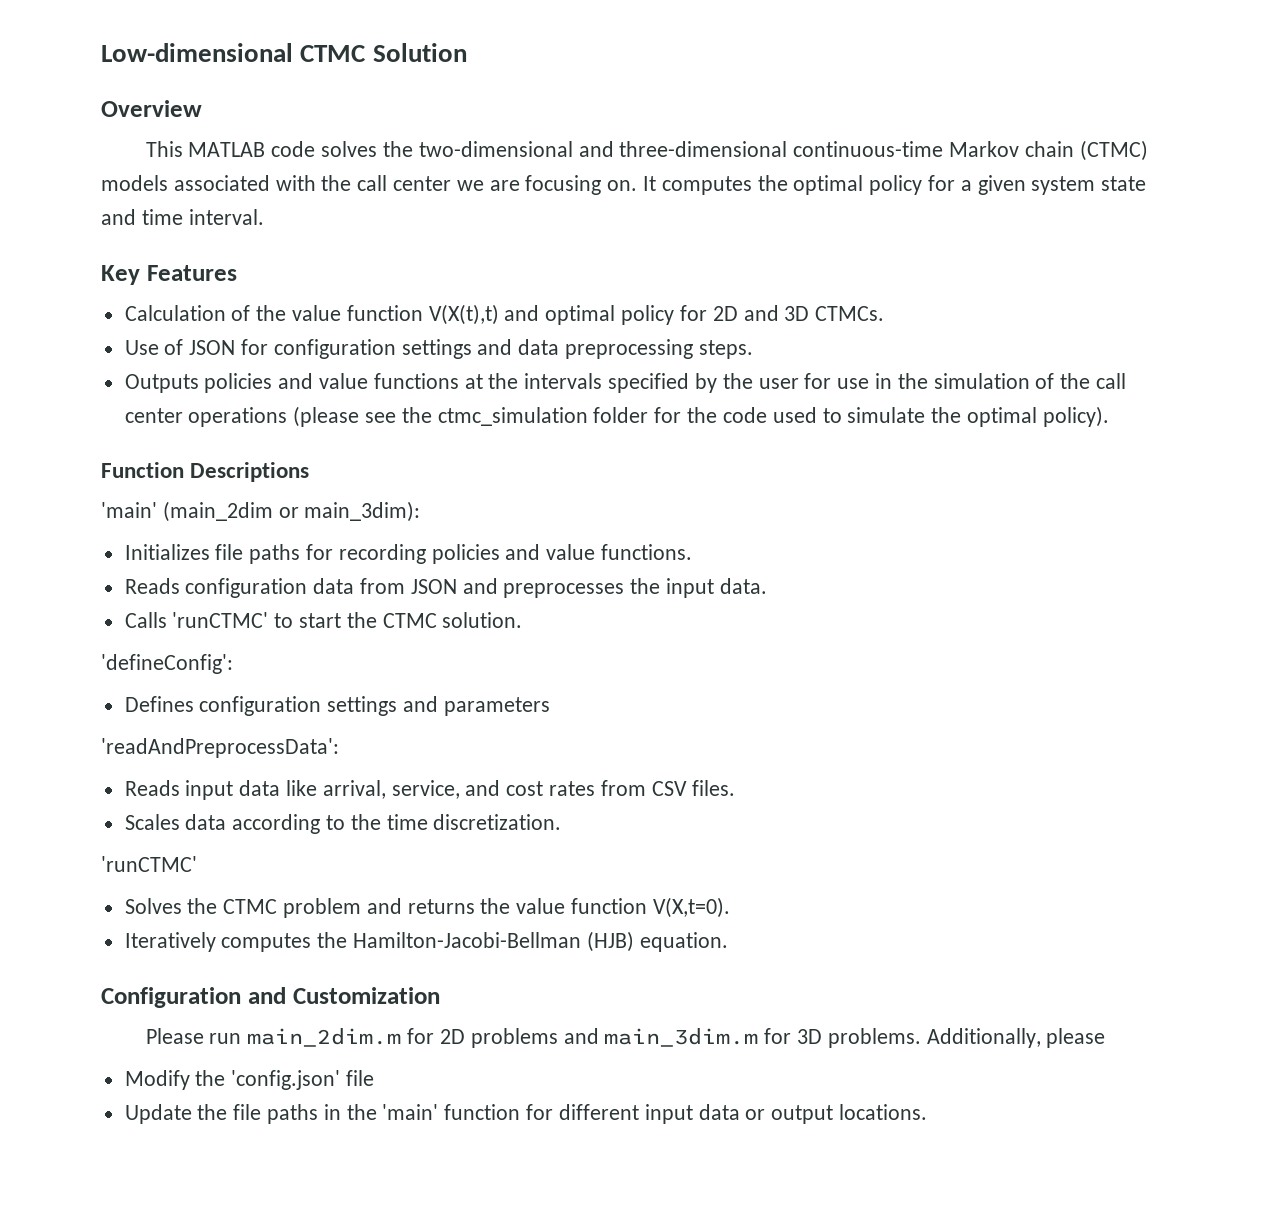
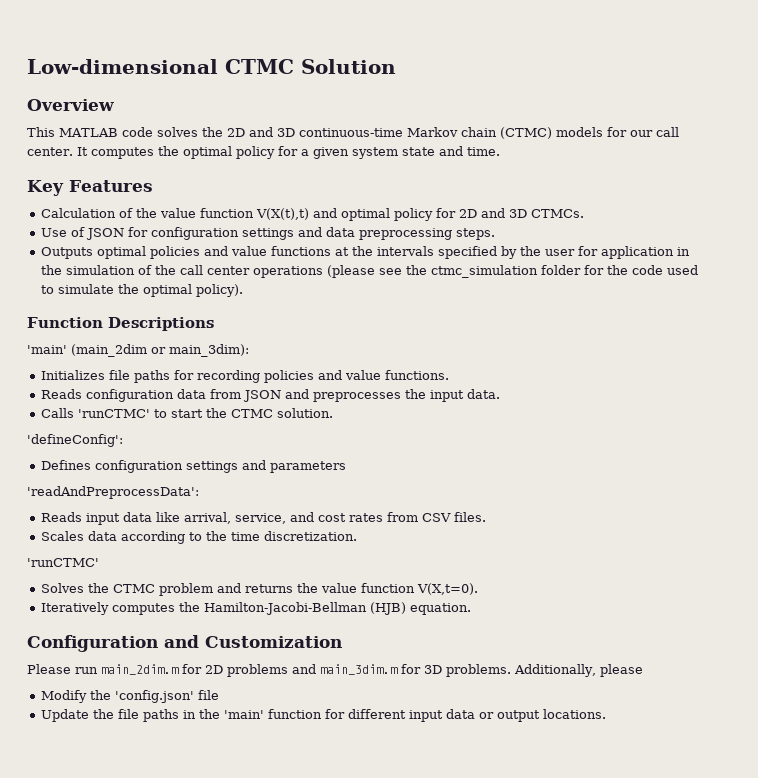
[418,141,788,157] two-dimensional and three-dimensional -> [227,127,295,137] 2D and 3D
[173,175,638,195] associated with the call center we are focusing on. -> [607,127,679,137] [27,147,73,156] for our call center.
[141,209,264,225] time interval. -> [466,147,500,156] time.
(199, 383) none -> [96,246,146,259] optimal
[837,378,870,389] use -> [600,246,674,259] application

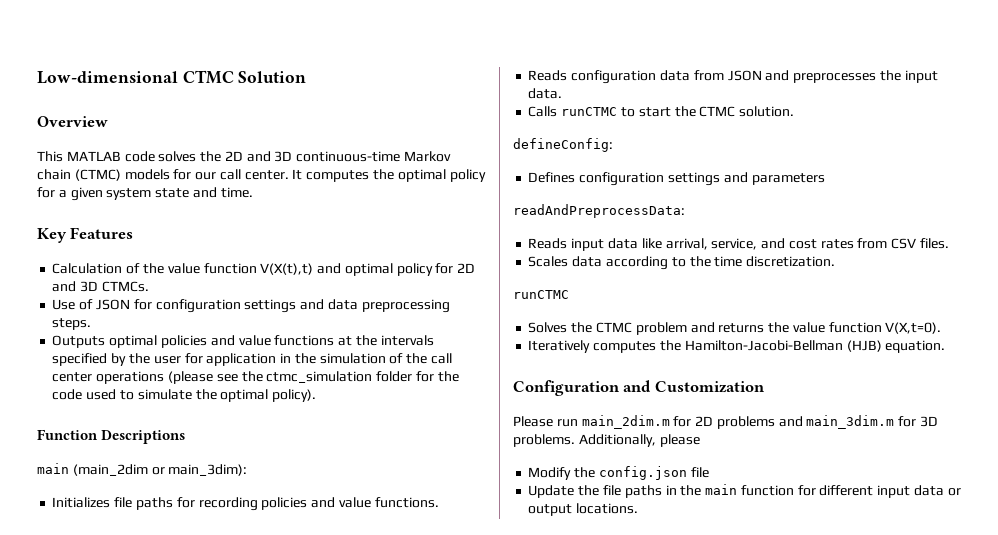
[27,345,67,354] 'main' -> [37,463,69,474] main
[77,409,150,418] 'runCTMC' -> [561,107,618,116] runCTMC
[27,434,123,447] 'defineConfig': -> [513,138,613,152] defineConfig:
[27,486,199,499] 'readAndPreprocessData': -> [513,204,685,218] readAndPreprocessData:
[27,558,99,567] 'runCTMC' -> [513,290,569,299] runCTMC
[114,690,194,703] 'config.json' -> [598,466,687,480] config.json
[223,710,264,719] 'main' -> [705,484,738,495] main

